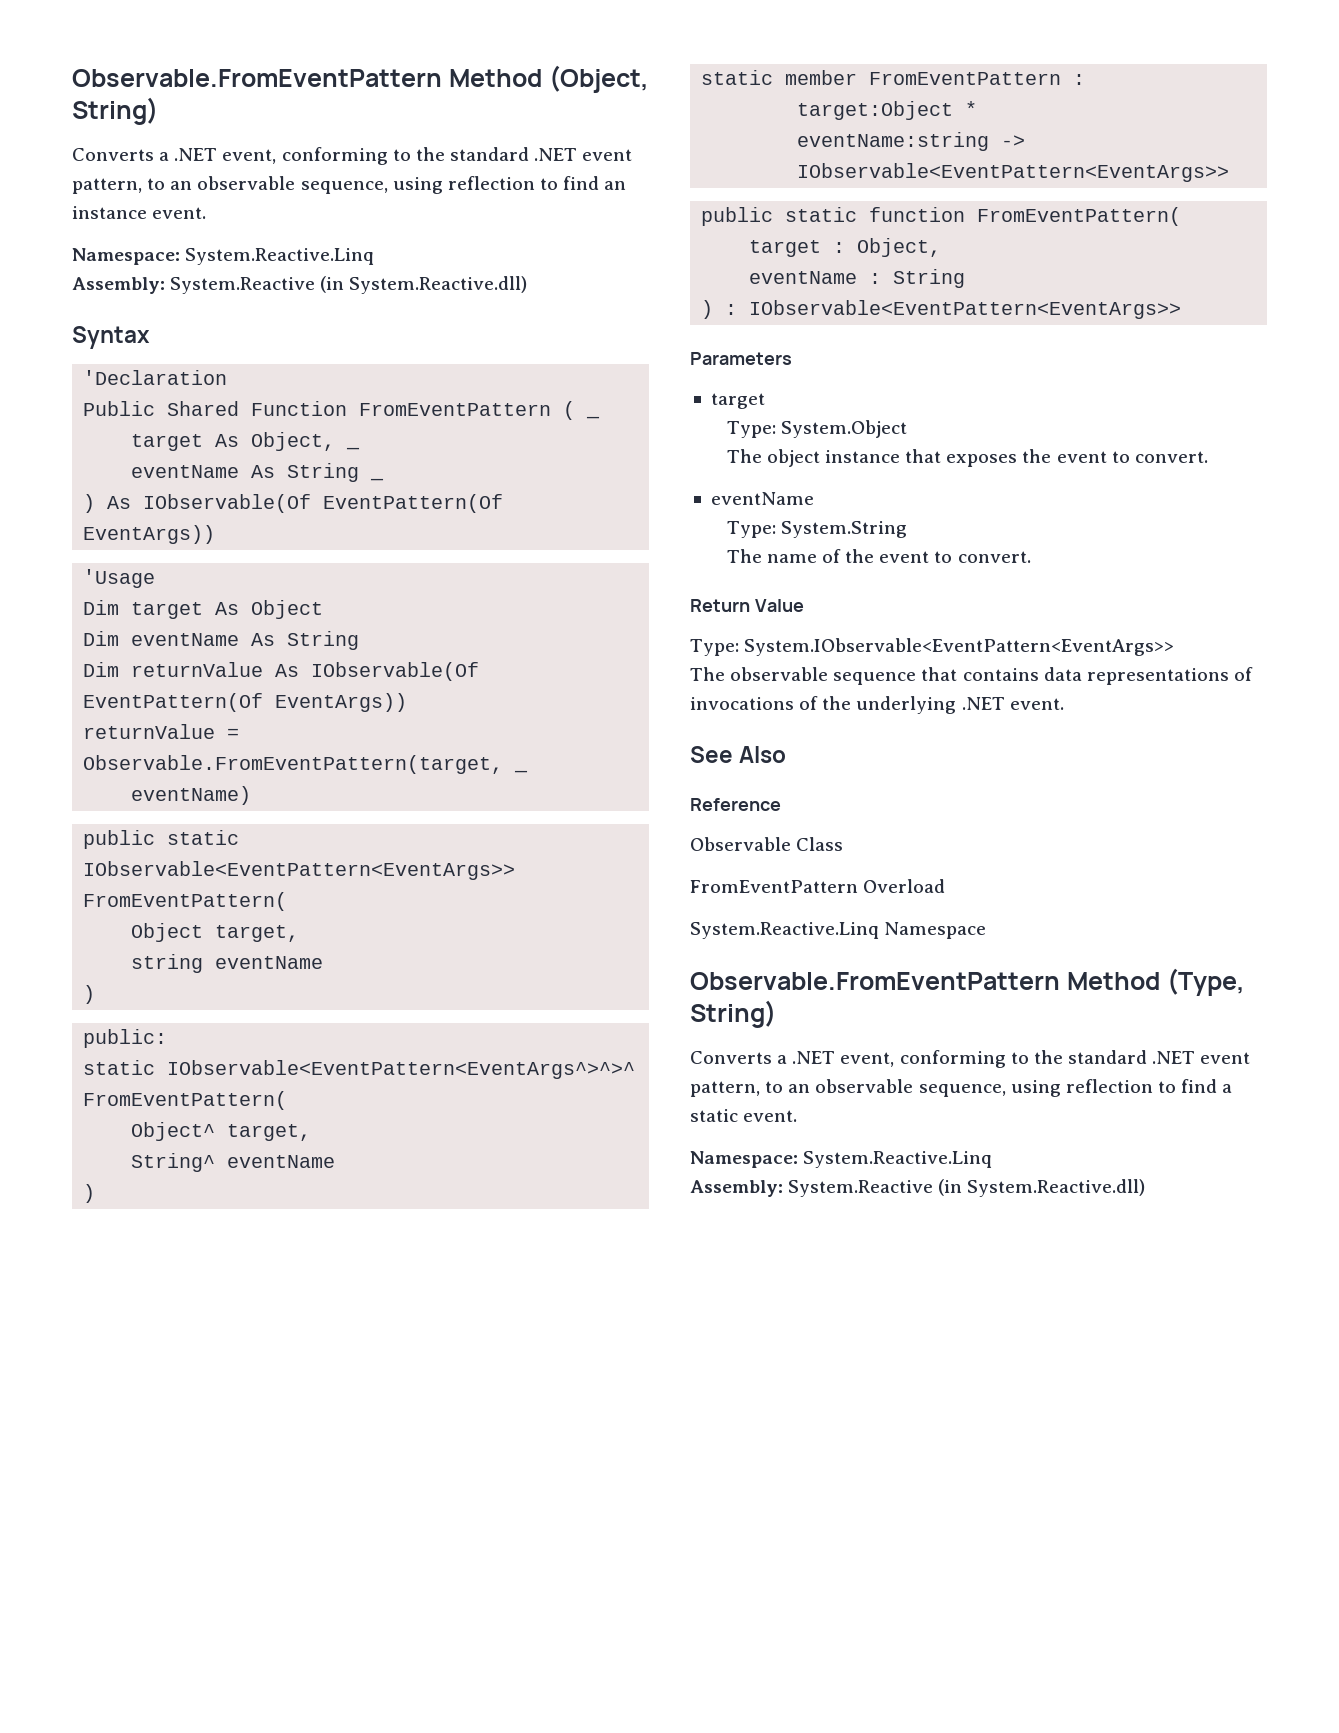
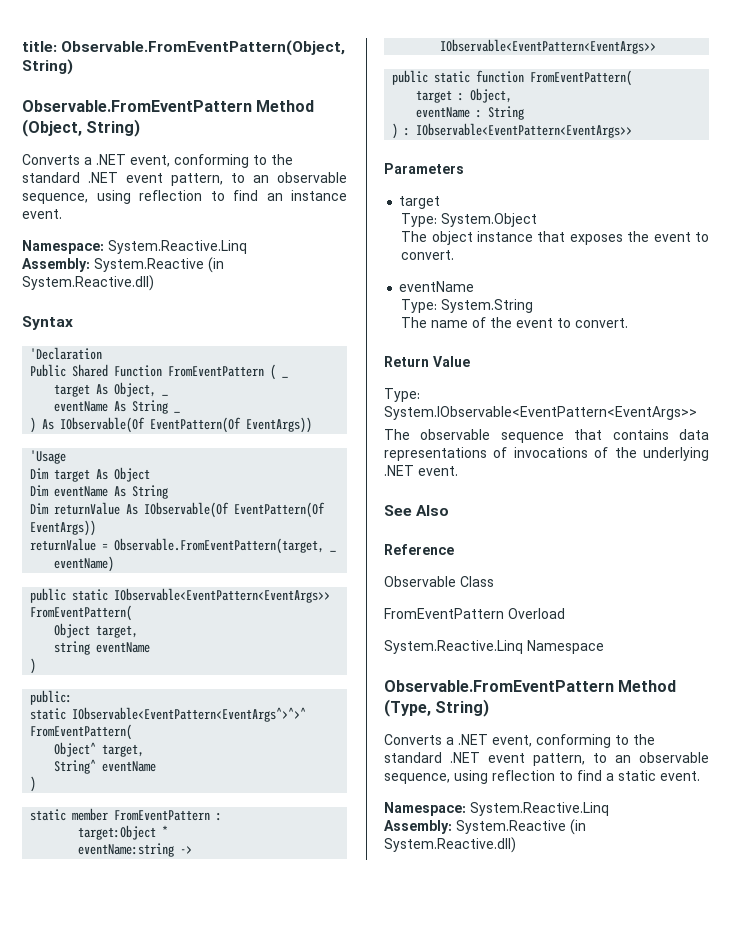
(72, 78) none -> [22,40,346,56] [22,59,73,75] title: Observable.FromEventPattern(Object, String) //

